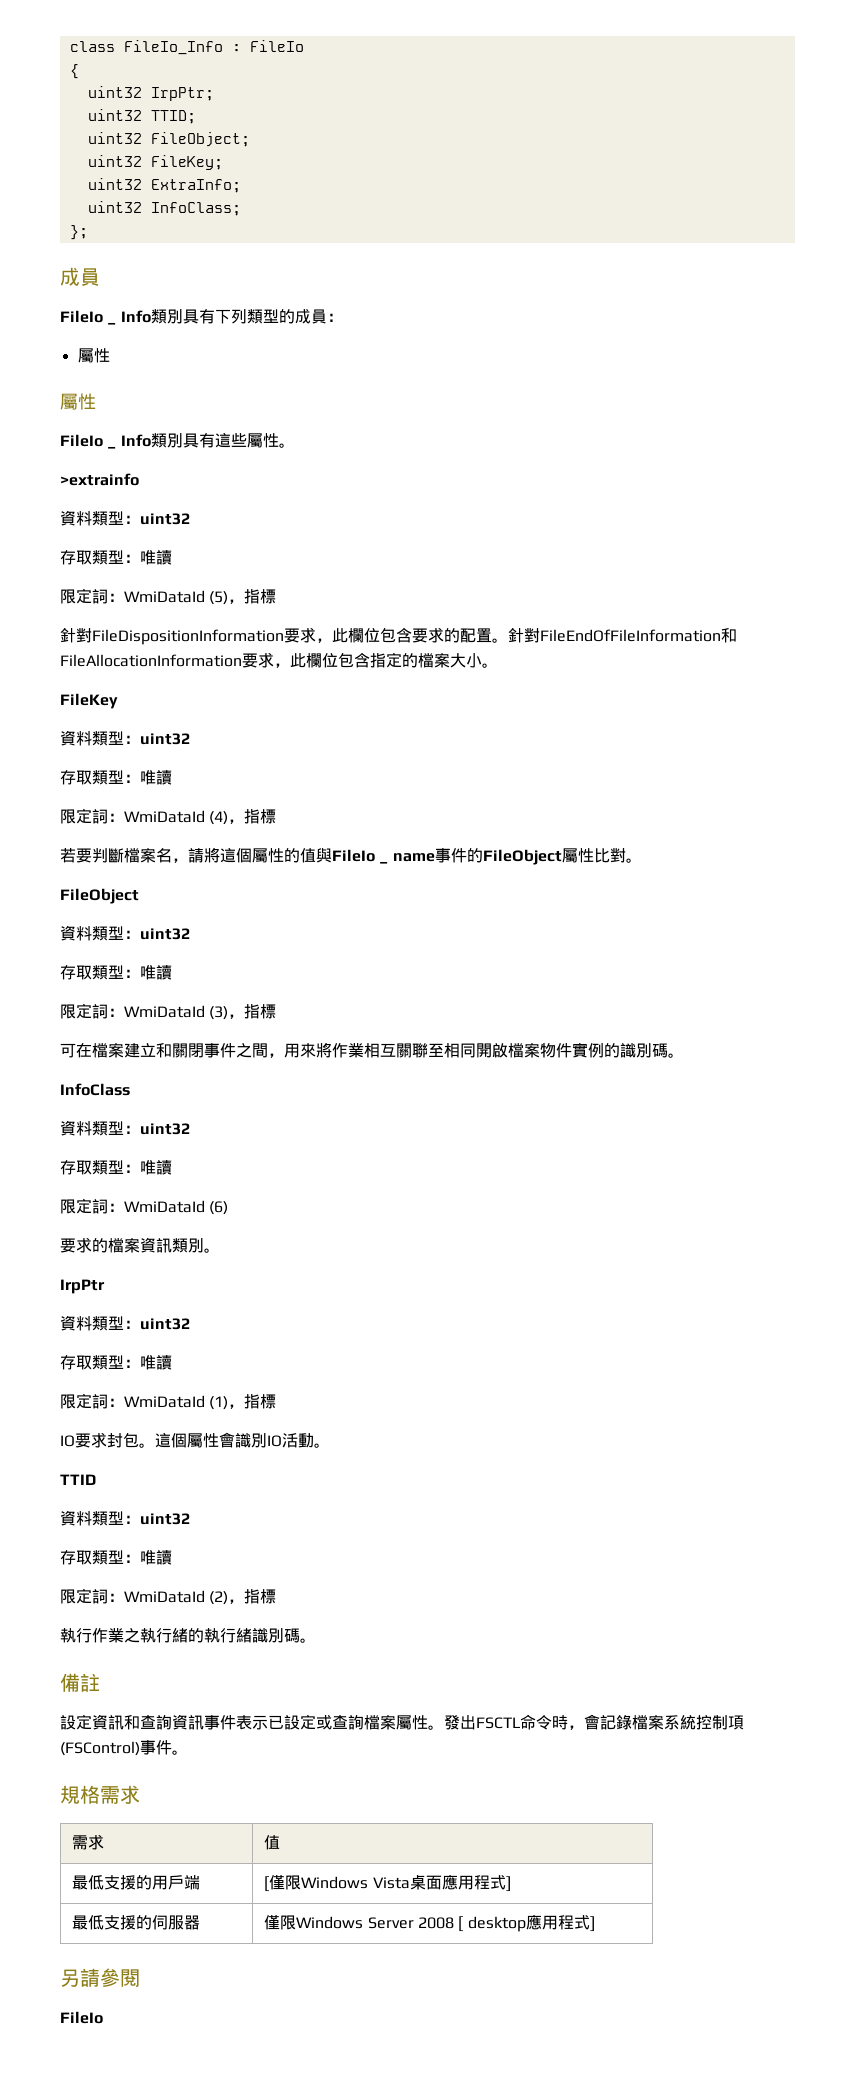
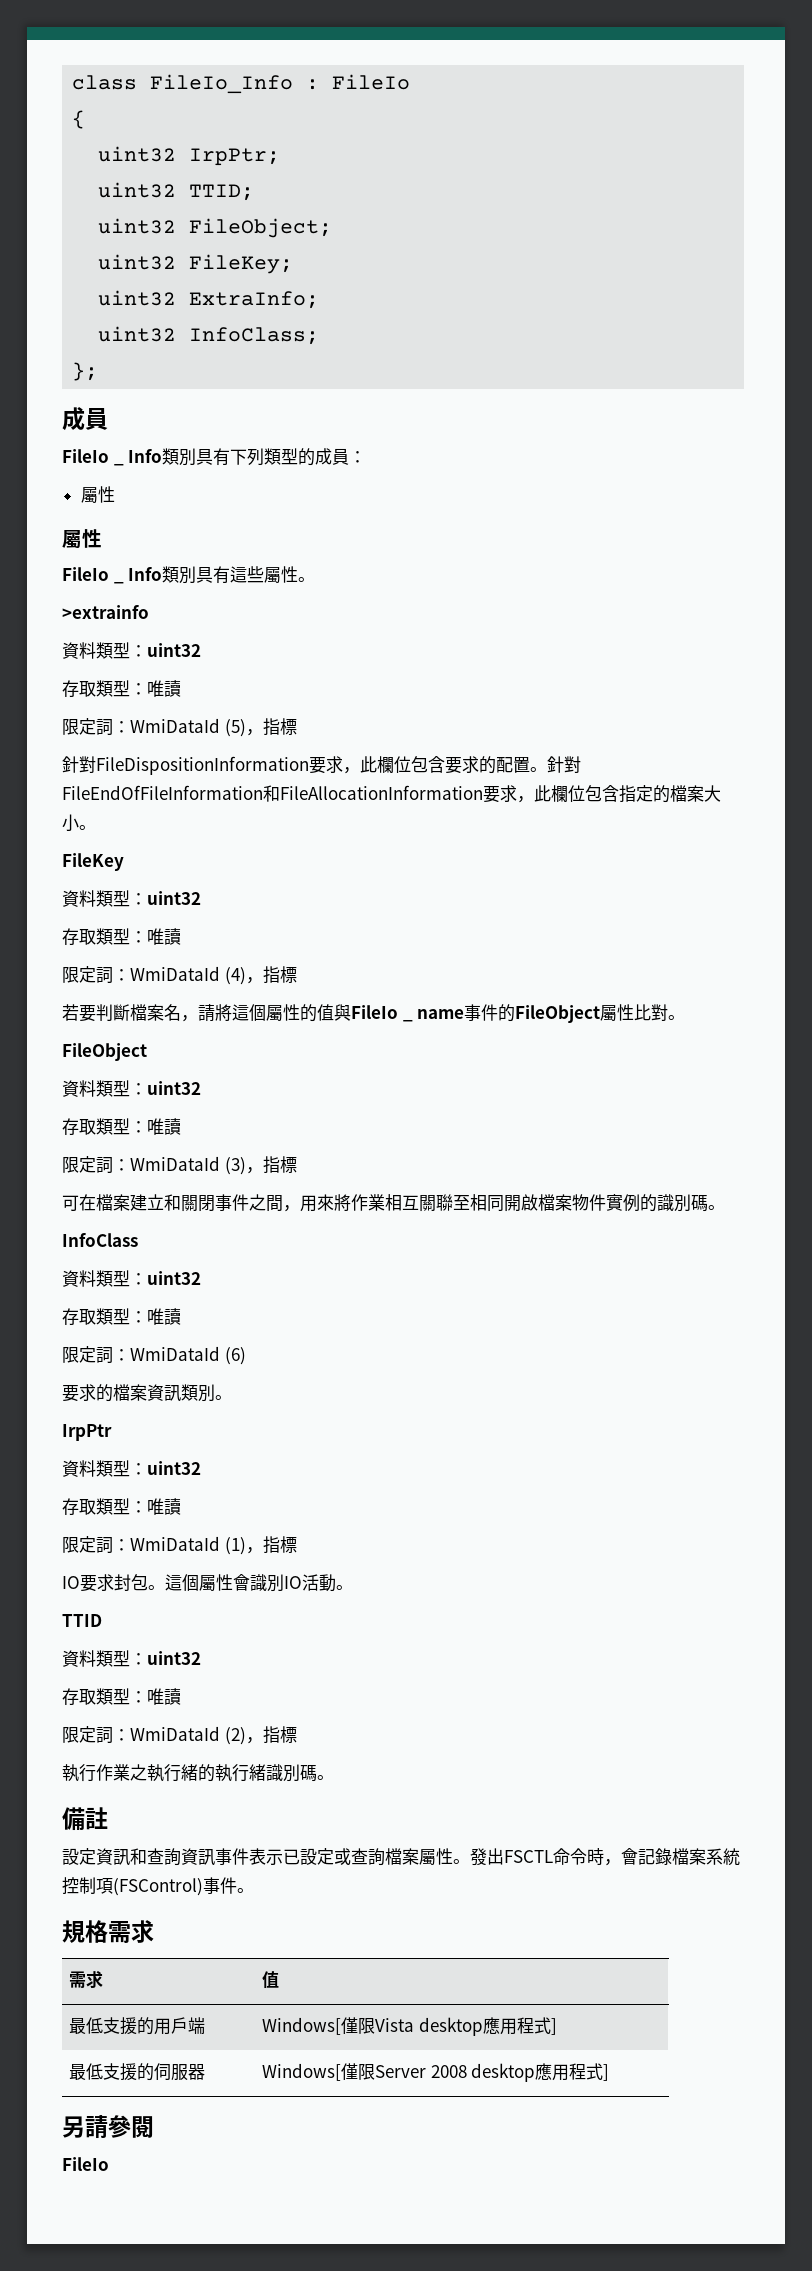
[264,1875,442,1892] [僅限Windows Vista桌面 -> [262,2017,483,2036] Windows[僅限Vista desktop
[264,1915,364,1930] 僅限Windows -> [262,2063,376,2081] Windows[僅限
[458,1916,464,1932] [ -> (467, 2071) none

